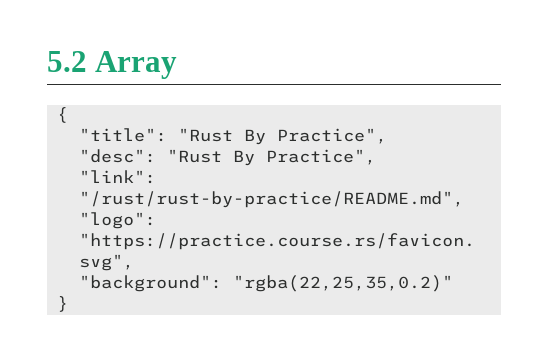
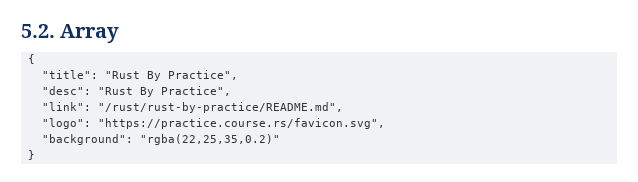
[47,51,87,72] 5.2 -> [21,24,55,38] 5.2.

